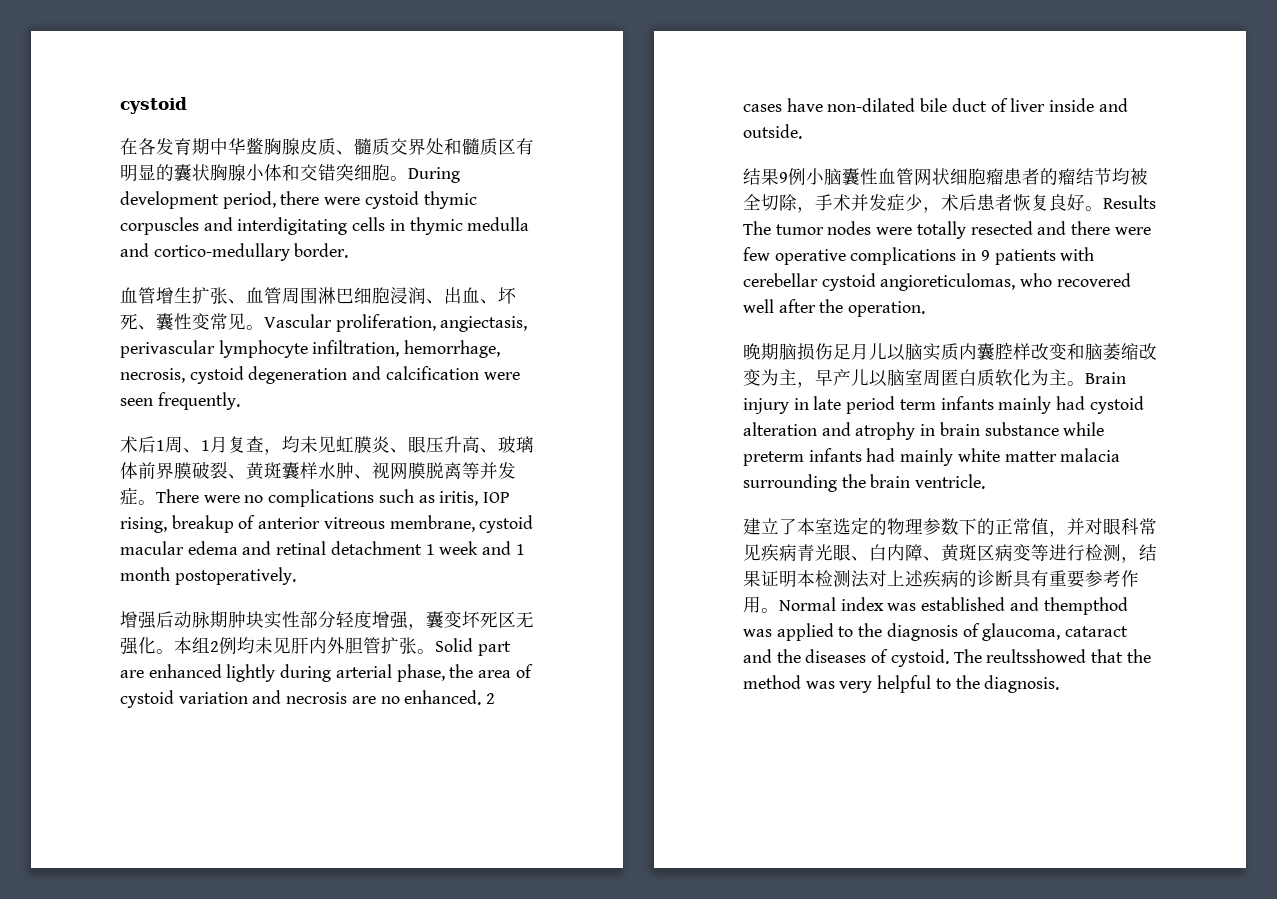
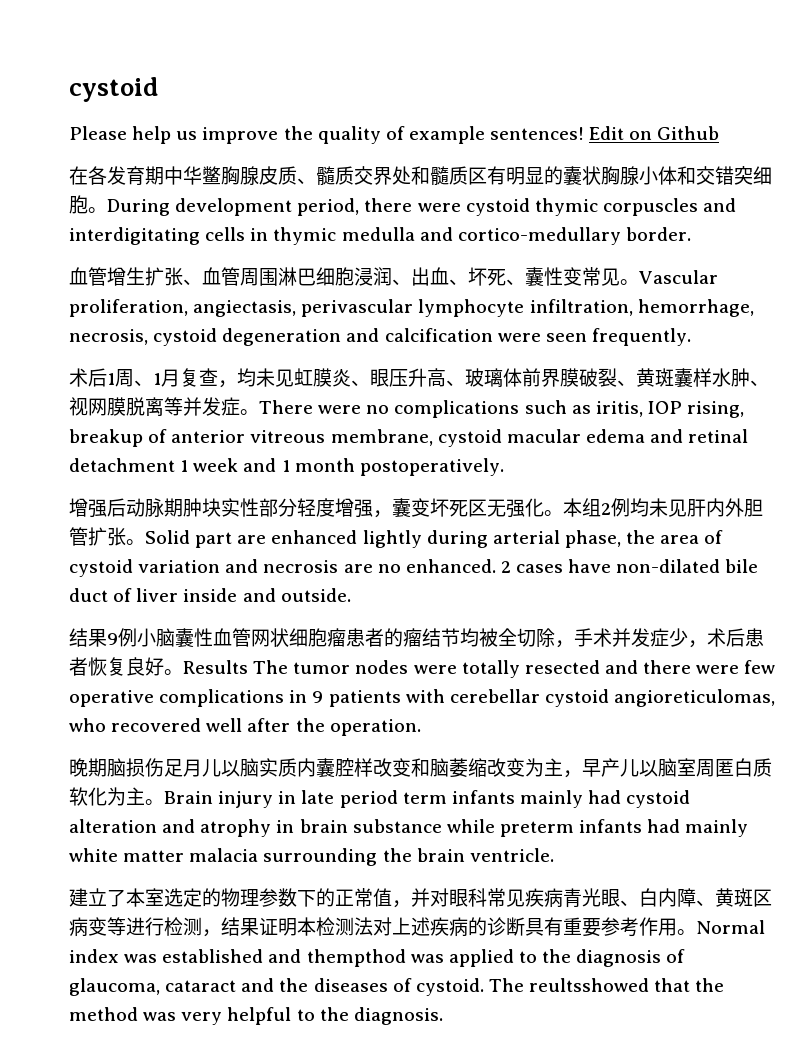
[120,97,187,114] cystoid -> [69,77,159,102] [69,126,720,144] cystoid // Please help us improve the quality of example sentences! Edit on Github

